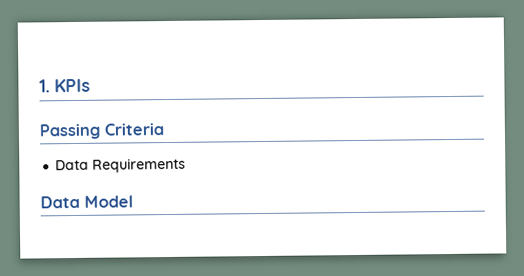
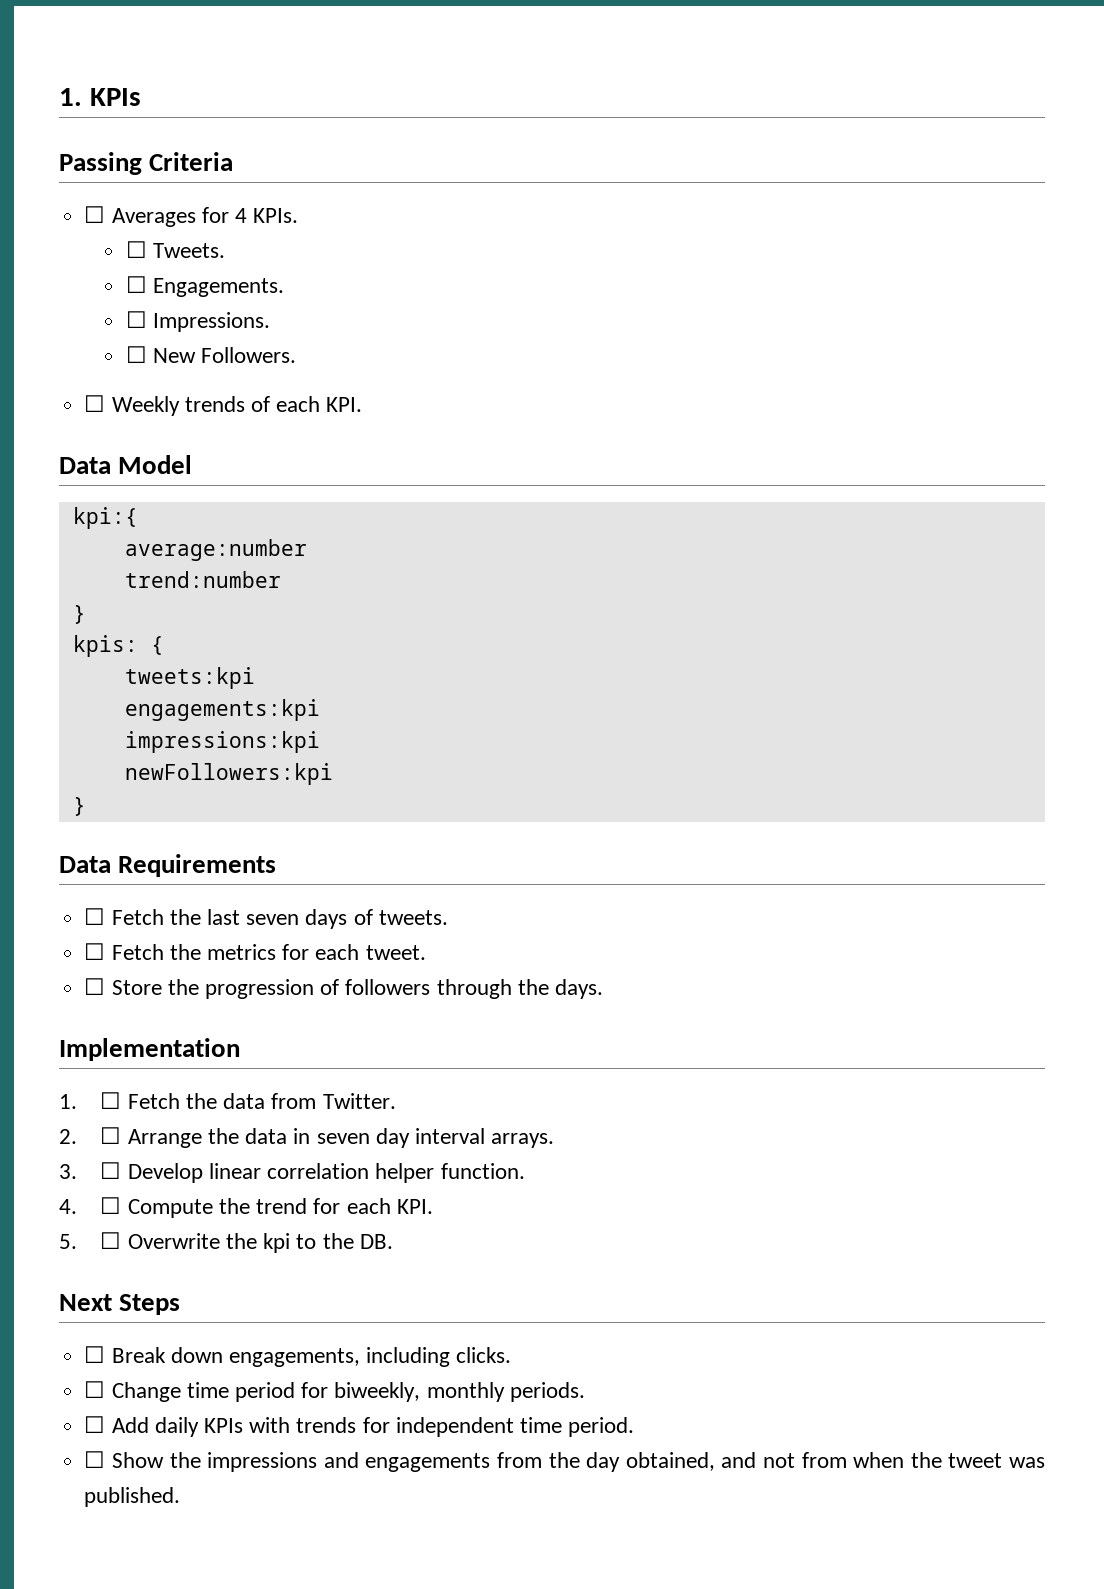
[55,157,187,173] [40,195,133,209] Data Requirements // Data Model -> [84,206,299,227] [125,241,225,258] [125,276,284,297] [125,311,270,332] [125,346,297,363] [84,395,363,416] [59,455,193,474] [72,507,138,529] [124,539,307,561] [124,571,281,588] [72,605,86,624] [72,635,164,657] [124,667,255,689] [124,699,320,721] [124,731,320,753] [124,763,333,785] [72,797,86,816] [59,854,277,877] [84,908,448,929] [84,943,426,960] [84,978,603,999] [59,1038,240,1061] [59,1092,396,1109] [59,1127,555,1148] [59,1162,525,1183] [59,1197,433,1218] [59,1232,393,1253] [59,1294,181,1315] [84,1346,512,1367] [84,1381,585,1402] [84,1416,635,1437] [84,1451,1046,1472] [84,1487,181,1507] ☐ Averages for 4 KPIs. // ☐ Tweets. // ☐ Engagements. // ☐ Impressions. // ☐ New Followers. // ☐ Weekly trends of each KPI. // Data Model // kpi:{ // average:number // trend:number // } // kpis: { // tweets:kpi // engagements:kpi // impressions:kpi // newFollowers:kpi // } // Data Requirements // ☐ Fetch the last seven days of tweets. // ☐ Fetch the metrics for each tweet. // ☐ Store the progression of followers through the days. // Implementation // 1. ☐ Fetch the data from Twitter. // 2. ☐ Arrange the data in seven day interval arrays. // 3. ☐ Develop linear correlation helper function. // 4. ☐ Compute the trend for each KPI. // 5. ☐ Overwrite the kpi to the DB. // Next Steps // ☐ Break down engagements, including clicks. // ☐ Change time period for biweekly, monthly periods. // ☐ Add daily KPIs with trends for independent time period. // ☐ Show the impressions and engagements from the day obtained, and not from when the tweet was published.

